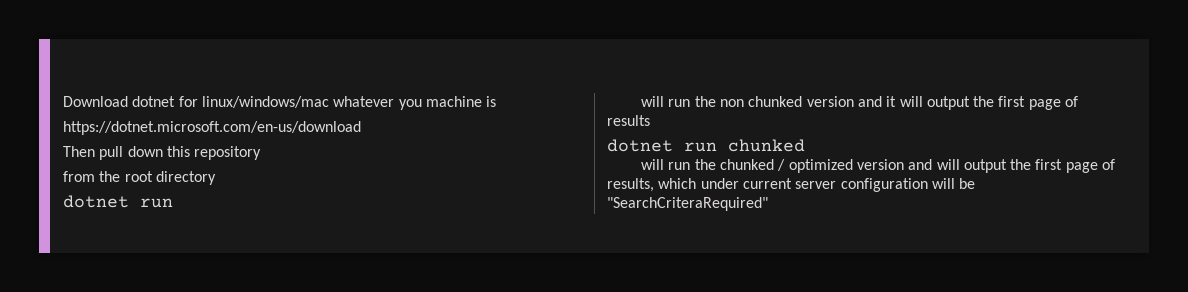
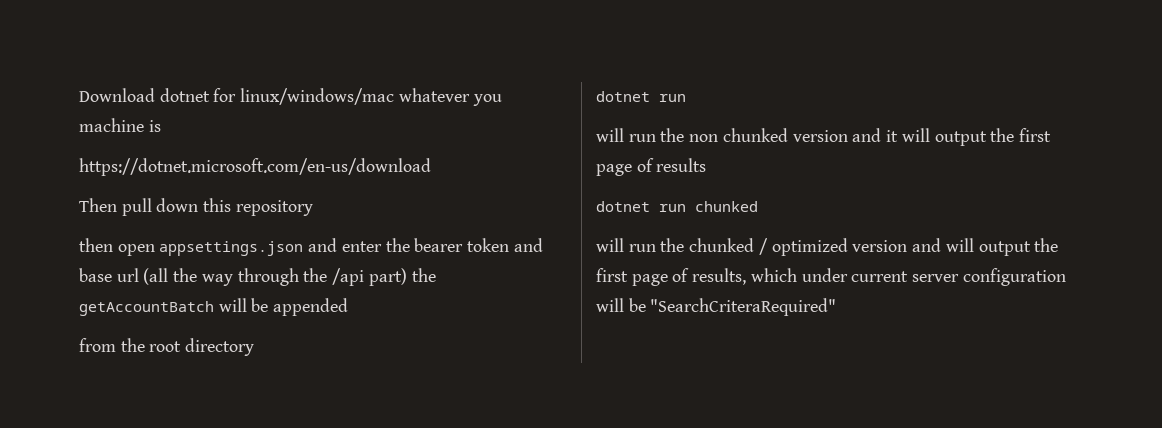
(262, 153) none -> [79,238,543,256] [79,268,436,286] [79,298,349,316] // then open appsettings.json and enter the bearer token and base url (all the way through the /api part) the getAccountBatch will be appended

